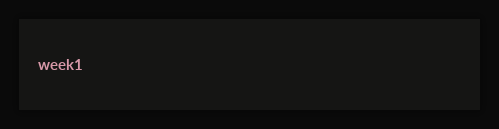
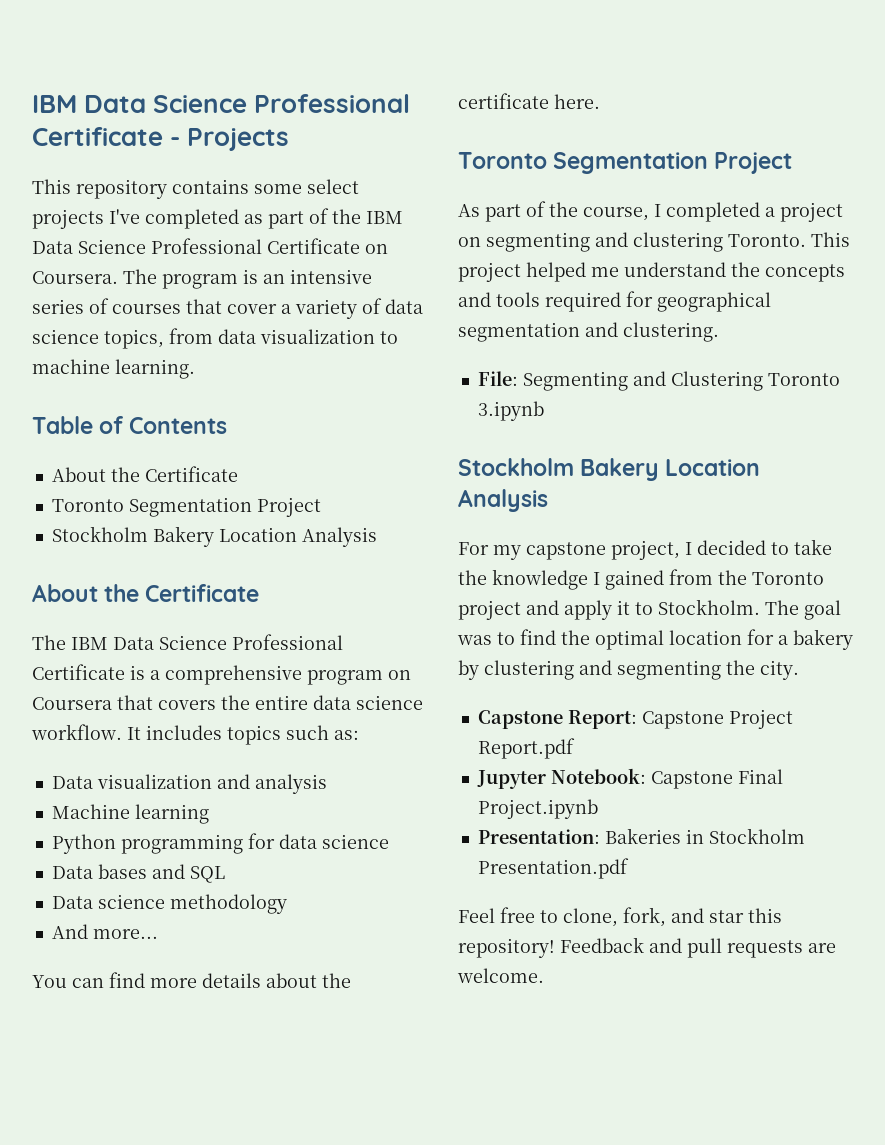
[38,59,83,70] week1 -> [32,94,411,113] [32,127,290,151] [32,179,359,199] [32,208,403,229] [32,238,388,254] [32,269,372,289] [32,298,423,319] [32,328,398,349] [32,359,195,379] [32,416,228,434] [51,466,238,482] [51,497,321,517] [51,526,377,547] [32,584,260,602] [32,634,343,650] [32,664,411,685] [32,695,423,710] [31,724,359,745] [51,774,327,794] [51,804,209,824] [51,833,389,854] [51,864,225,883] [51,894,287,914] [51,924,158,939] [32,972,351,988] [458,93,600,109] [458,152,793,174] [458,201,843,222] [458,232,850,252] [458,262,845,282] [458,291,771,312] [458,322,719,342] [477,371,840,391] [477,401,544,421] [458,458,761,481] [458,489,548,512] [458,539,832,560] [458,569,824,590] [458,599,841,620] [457,629,853,650] [458,660,799,680] [477,709,793,729] [477,738,575,759] [476,768,783,789] [477,799,598,819] [477,828,805,844] [477,858,629,879] [458,907,782,927] [458,937,836,958] [457,968,544,983] IBM Data Science Professional Certificate - Projects // This repository contains some select projects I've completed as part of the IBM Data Science Professional Certificate on Coursera. The program is an intensive series of courses that cover a variety of data science topics, from data visualization to machine learning. // Table of Contents // About the Certificate // Toronto Segmentation Project // Stockholm Bakery Location Analysis // About the Certificate // The IBM Data Science Professional Certificate is a comprehensive program on Coursera that covers the entire data science workflow. It includes topics such as: // Data visualization and analysis // Machine learning // Python programming for data science // Data bases and SQL // Data science methodology // And more... // You can find more details about the certificate here. // Toronto Segmentation Project // As part of the course, I completed a project on segmenting and clustering Toronto. This project helped me understand the concepts and tools required for geographical segmentation and clustering. // File: Segmenting and Clustering Toronto 3.ipynb // Stockholm Bakery Location Analysis // For my capstone project, I decided to take the knowledge I gained from the Toronto project and apply it to Stockholm. The goal was to find the optimal location for a bakery by clustering and segmenting the city. // Capstone Report: Capstone Project Report.pdf // Jupyter Notebook: Capstone Final Project.ipynb // Presentation: Bakeries in Stockholm Presentation.pdf // Feel free to clone, fork, and star this repository! Feedback and pull requests are welcome.

